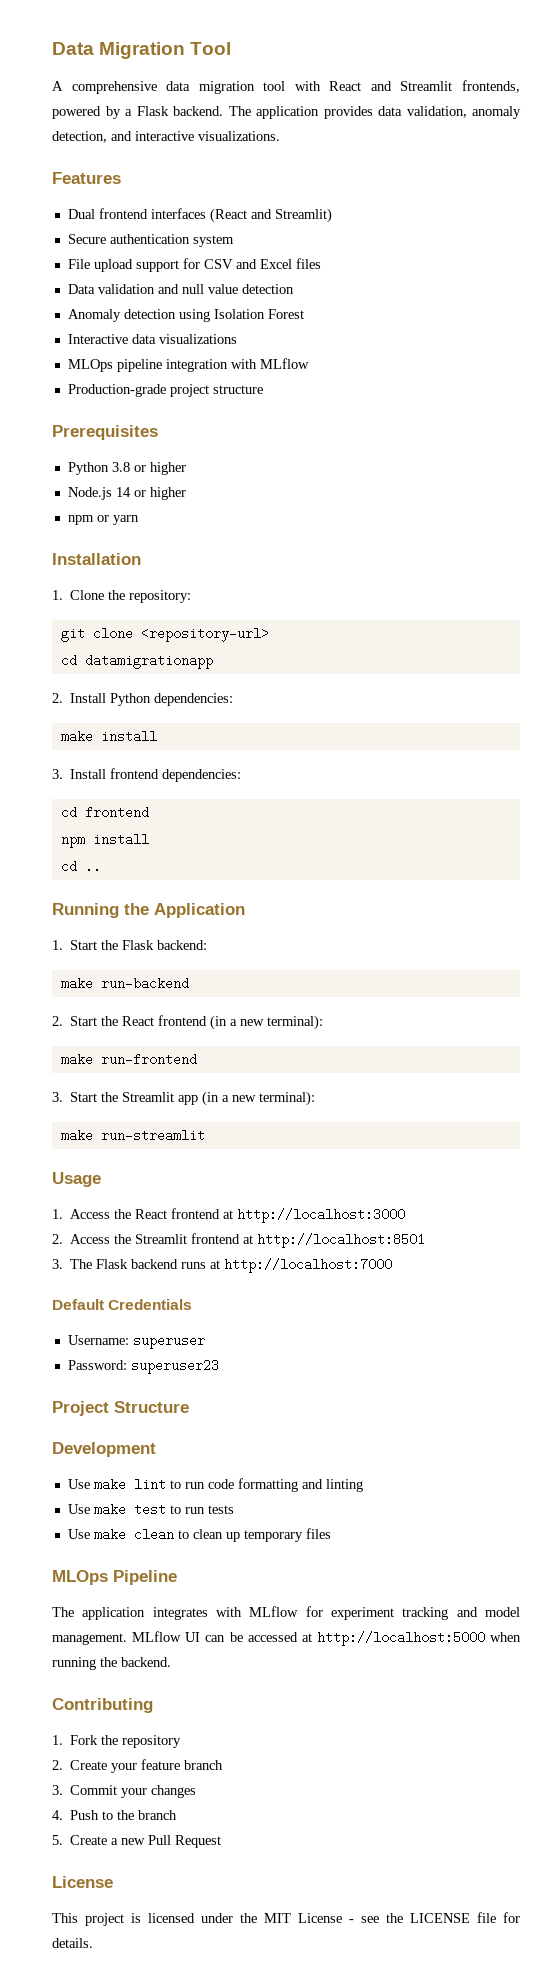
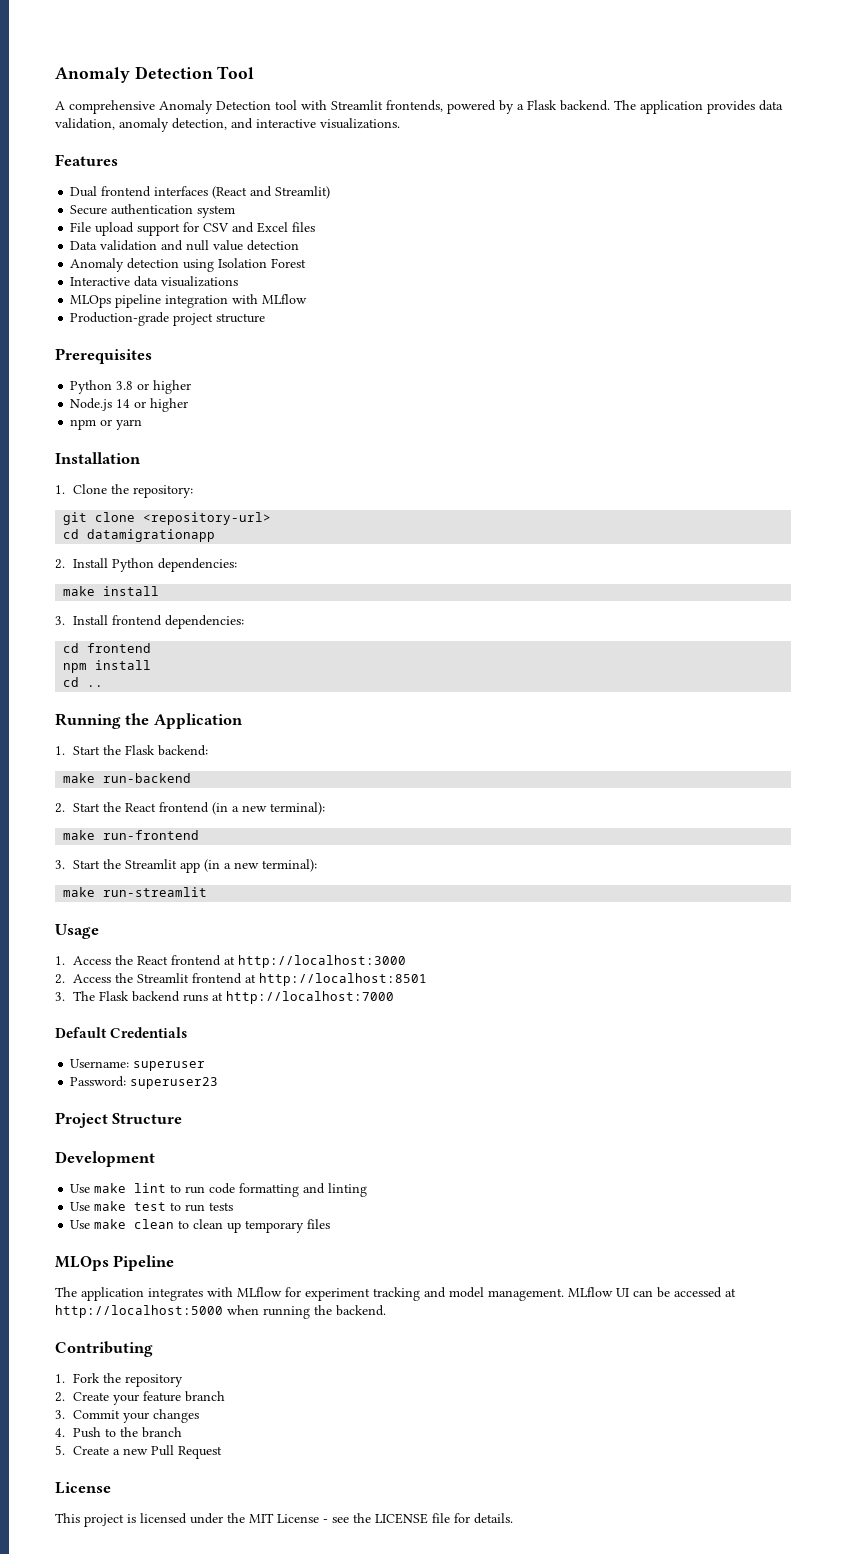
[52,42,186,59] Data Migration -> [55,66,213,83] Anomaly Detection
[166,81,392,94] data migration tool with React and -> [159,100,327,114] Anomaly Detection tool with

